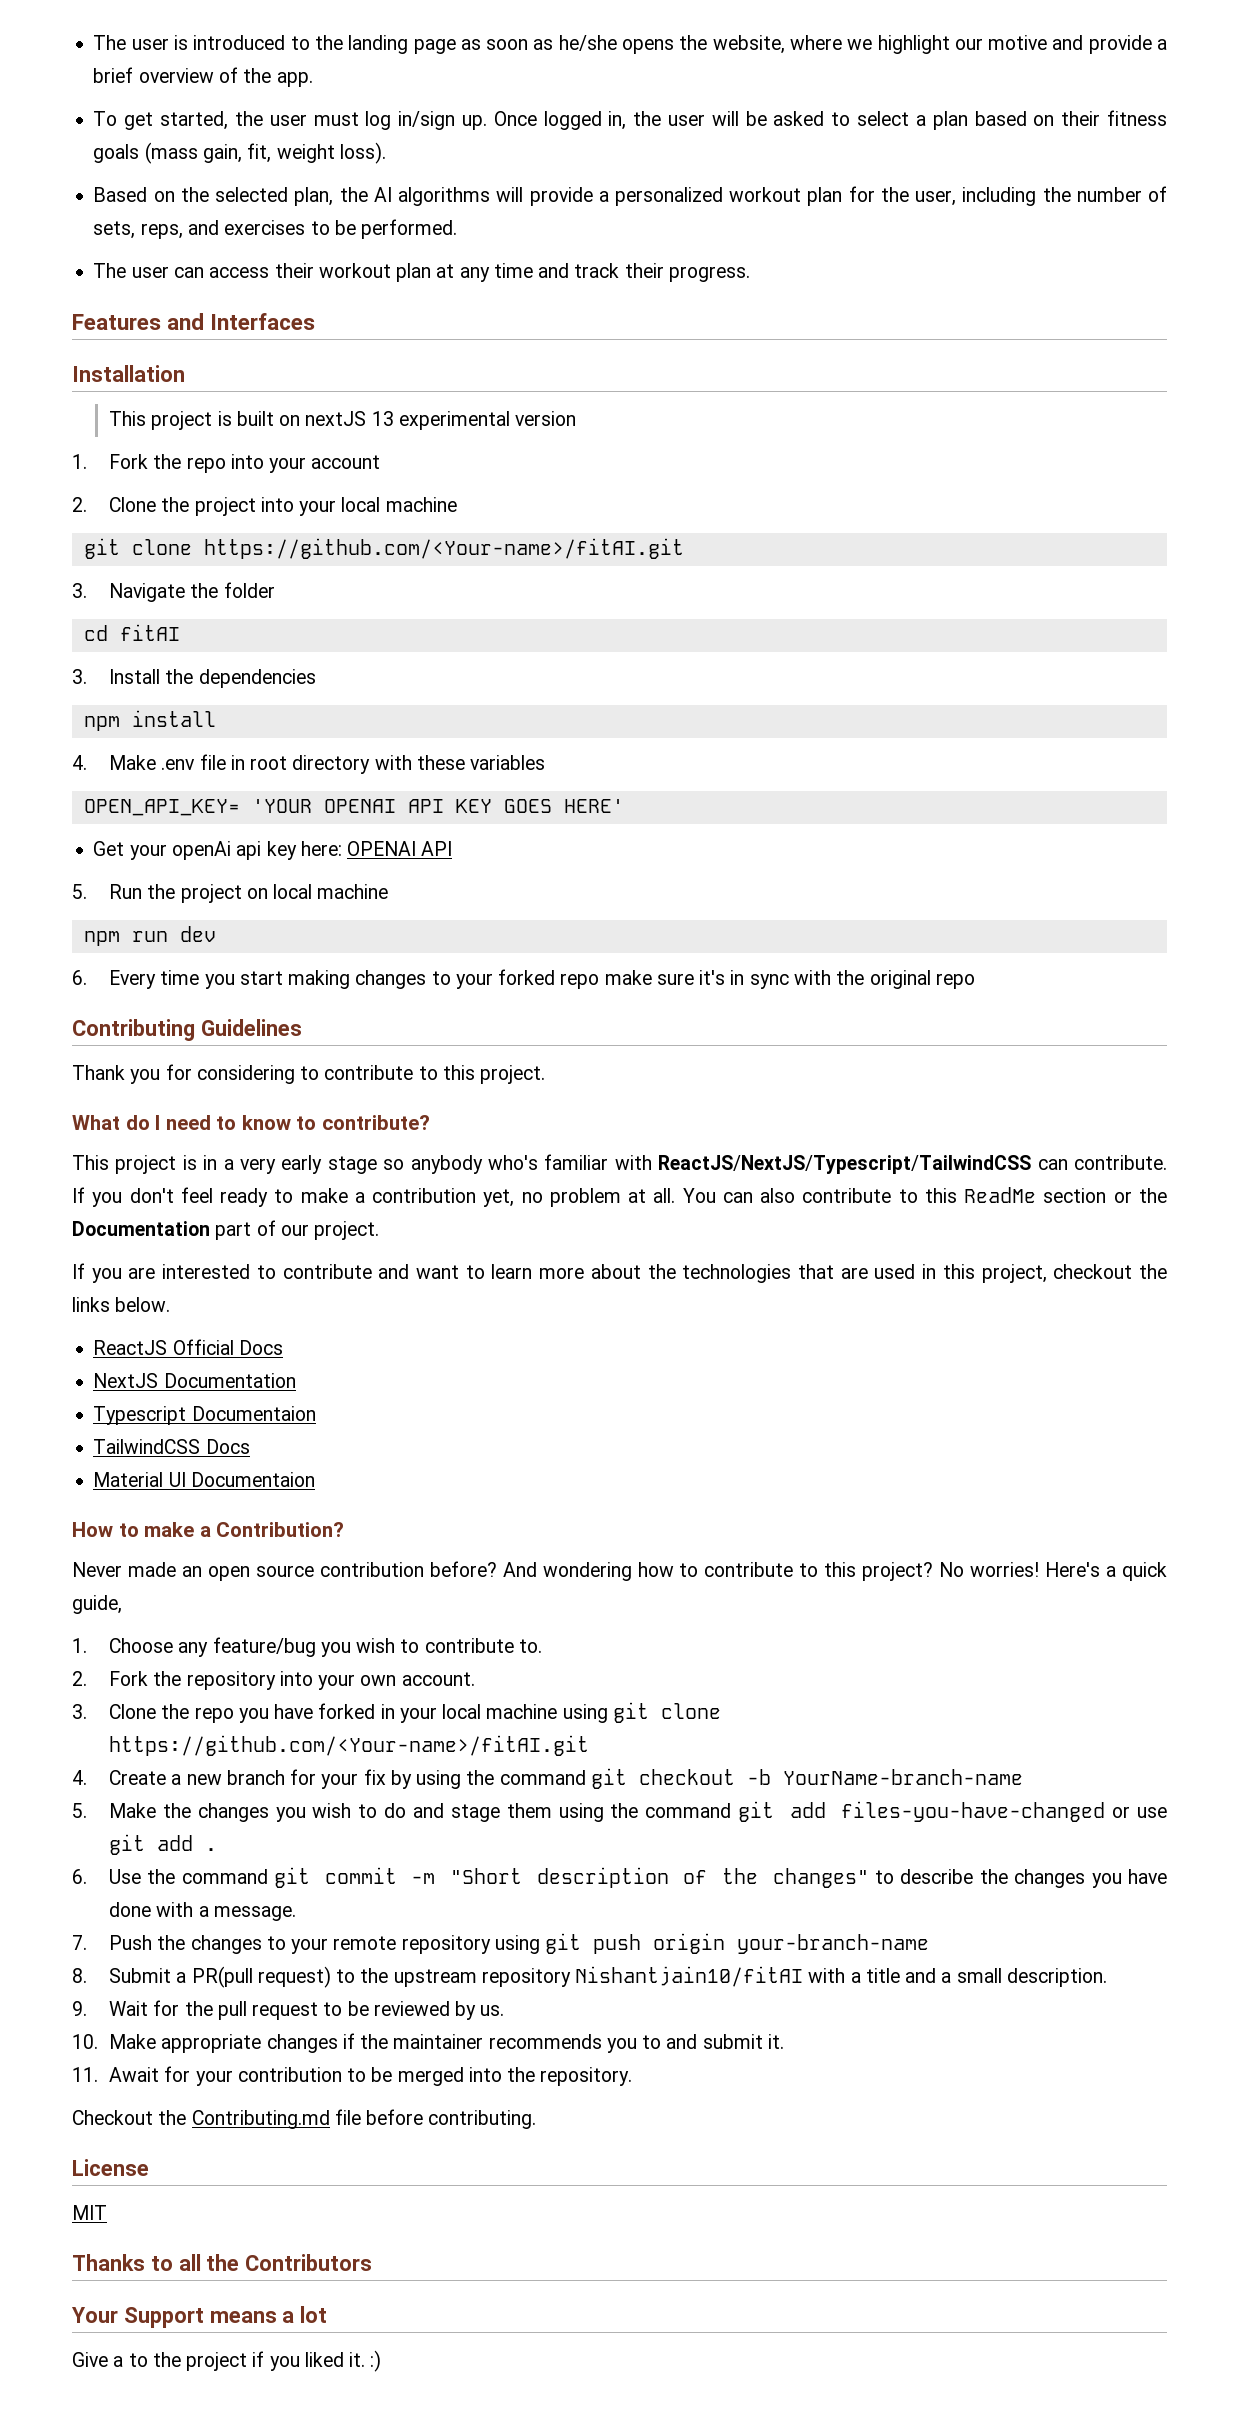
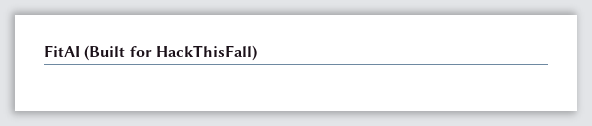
[93,35,1167,54] [93,67,313,87] [93,110,1167,130] [93,142,386,164] [93,186,1167,206] [93,219,458,239] [93,263,750,282] [72,313,316,330] [72,365,185,382] [109,411,577,430] [72,454,381,473] [72,497,457,516] [83,538,684,559] [72,582,275,602] [83,624,180,641] [72,669,316,688] [83,710,216,731] [72,754,546,774] [83,799,624,816] [93,841,453,860] [72,884,389,903] [83,926,216,946] [72,969,975,989] [72,1019,302,1041] [72,1064,546,1084] [72,1115,430,1130] [72,1154,1167,1174] [72,1187,1167,1207] [72,1220,380,1240] [72,1263,1167,1283] [72,1297,171,1312] [93,1339,283,1355] [93,1373,296,1388] [93,1406,316,1425] [93,1439,250,1454] [93,1472,315,1487] [72,1522,345,1537] [72,1561,1167,1581] [72,1595,122,1614] [72,1637,542,1657] [72,1671,475,1690] [72,1702,721,1723] [109,1735,590,1756] [72,1768,1023,1789] [72,1801,1168,1822] [109,1834,218,1855] [72,1867,1167,1888] [109,1902,296,1921] [72,1933,930,1954] [72,1966,1107,1988] [72,2000,505,2020] [72,2033,784,2053] [72,2066,633,2086] [72,2109,537,2129] [72,2159,149,2176] [72,2205,107,2220] [72,2254,373,2271] [71,2306,328,2328] [72,2350,382,2372] The user is introduced to the landing page as soon as he/she opens the website, where we highlight our motive and provide a brief overview of the app. // To get started, the user must log in/sign up. Once logged in, the user will be asked to select a plan based on their fitness goals (mass gain, fit, weight loss). // Based on the selected plan, the AI algorithms will provide a personalized workout plan for the user, including the number of sets, reps, and exercises to be performed. // The user can access their workout plan at any time and track their progress. // Features and Interfaces // Installation // This project is built on nextJS 13 experimental version // 1. Fork the repo into your account // 2. Clone the project into your local machine // git clone https://github.com/<Your-name>/fitAI.git // 3. Navigate the folder // cd fitAI // 3. Install the dependencies // npm install // 4. Make .env file in root directory with these variables // OPEN_API_KEY= 'YOUR OPENAI API KEY GOES HERE' // Get your openAi api key here: OPENAI API // 5. Run the project on local machine // npm run dev // 6. Every time you start making changes to your forked repo make sure it's in sync with the original repo // Contributing Guidelines // Thank you for considering to contribute to this project. // What do I need to know to contribute? // This project is in a very early stage so anybody who's familiar with ReactJS/NextJS/Typescript/TailwindCSS can contribute. If you don't feel ready to make a contribution yet, no problem at all. You can also contribute to this ReadMe section or the Documentation part of our project. // If you are interested to contribute and want to learn more about the technologies that are used in this project, checkout the links below. // ReactJS Official Docs // NextJS Documentation // Typescript Documentaion // TailwindCSS Docs // Material UI Documentaion // How to make a Contribution? // Never made an open source contribution before? And wondering how to contribute to this project? No worries! Here's a quick guide, // 1. Choose any feature/bug you wish to contribute to. // 2. Fork the repository into your own account. // 3. Clone the repo you have forked in your local machine using git clone https://github.com/<Your-name>/fitAI.git // 4. Create a new branch for your fix by using the command git checkout -b YourName-branch-name // 5. Make the changes you wish to do and stage them using the command git add files-you-have-changed or use git add . // 6. Use the command git commit -m "Short description of the changes" to describe the changes you have done with a message. // 7. Push the changes to your remote repository using git push origin your-branch-name // 8. Submit a PR(pull request) to the upstream repository Nishantjain10/fitAI with a title and a small description. // 9. Wait for the pull request to be reviewed by us. // 10. Make appropriate changes if the maintainer recommends you to and submit it. // 11. Await for your contribution to be merged into the repository. // Checkout the Contributing.md file before contributing. // License // MIT // Thanks to all the Contributors // Your Support means a lot // Give a to the project if you liked it. :) -> [44,45,257,61] FitAI (Built for HackThisFall)

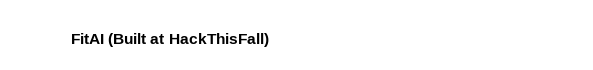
[129,46,152,57] for -> [150,34,165,44] at

